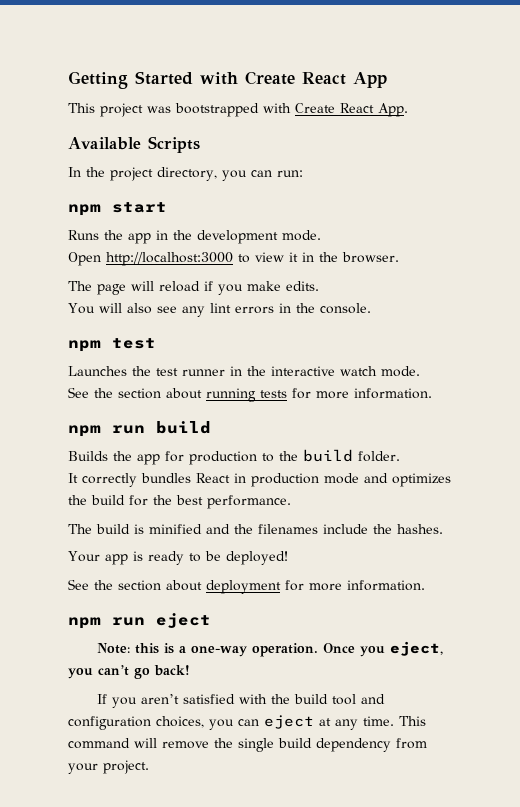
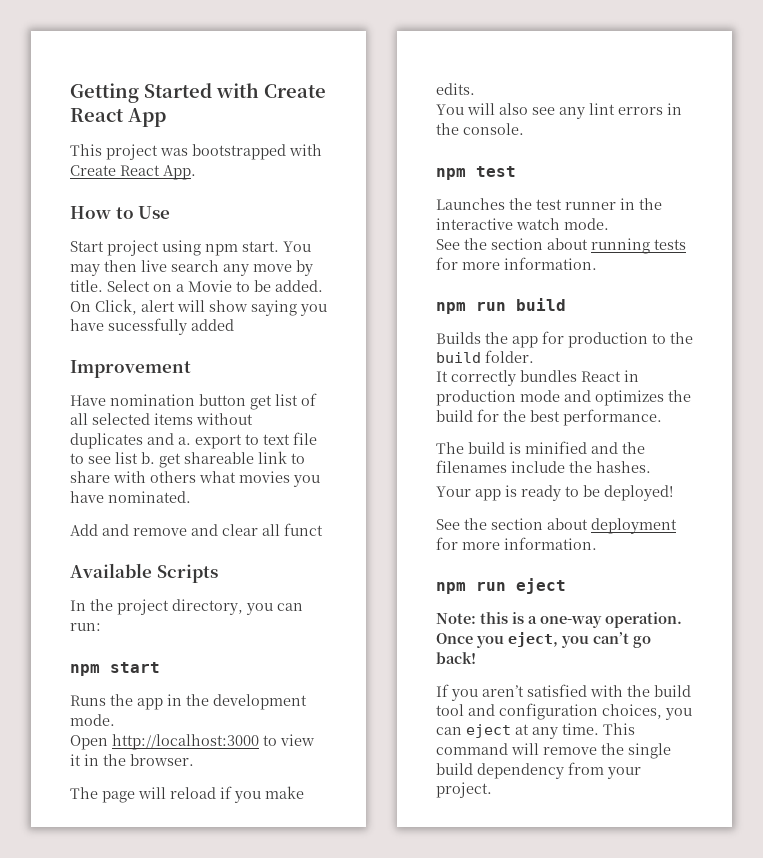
(408, 110) none -> [70,206,171,219] [70,240,311,256] [70,260,313,276] [70,280,323,292] [70,299,327,316] [70,318,234,335] [70,360,191,378] [70,393,317,410] [70,413,253,425] [70,432,317,449] [70,451,305,468] [70,471,320,487] [70,491,191,503] [70,523,323,536] // How to Use // Start project using npm start. You may then live search any move by title. Select on a Movie to be added. On Click, alert will show saying you have sucessfully added // Improvement // Have nomination button get list of all selected items without duplicates and a. export to text file to see list b. get shareable link to share with others what movies you have nominated. // Add and remove and clear all funct

